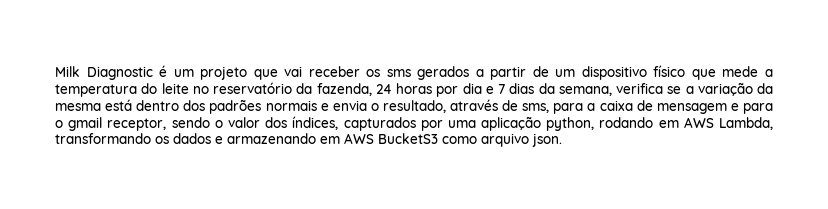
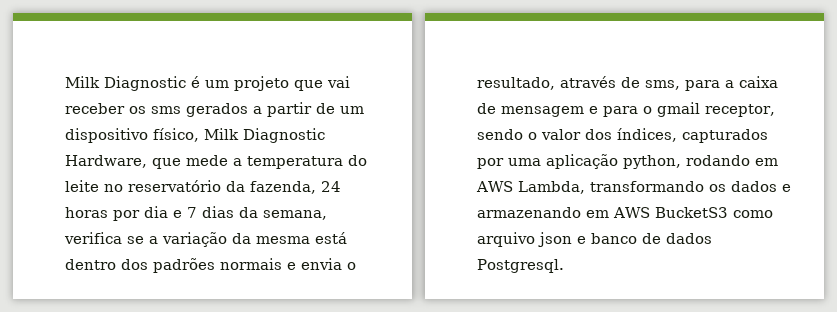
[653,65,686,77] físico -> [153,128,325,143] [65,155,147,168] físico, Milk Diagnostic Hardware,
[532,133,562,147] json. -> [538,232,712,247] [477,259,564,273] json e banco de dados Postgresql.

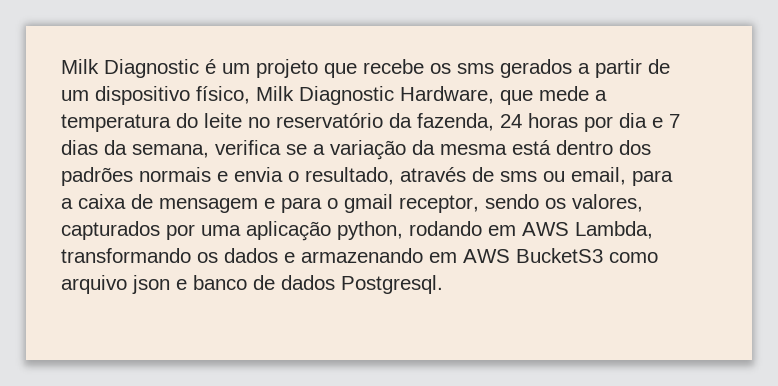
[327,76,350,88] [65,103,125,114] vai receber -> [363,59,424,74] recebe
[645,80,680,90] sms, -> [500,167,626,185] sms ou email,
[528,128,677,142] o valor dos índices, -> [545,194,643,212] os valores,

